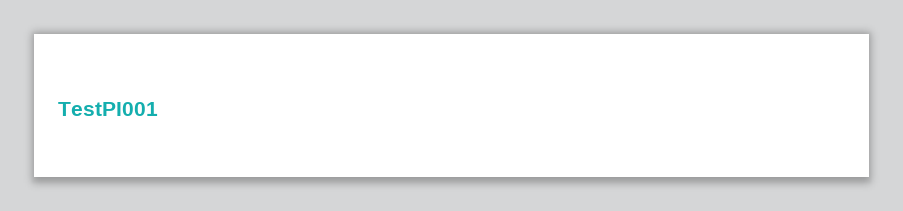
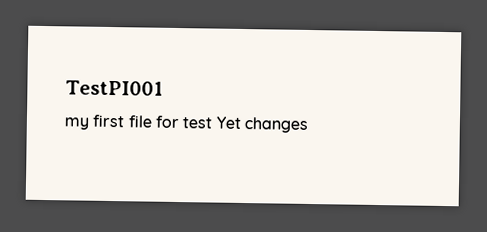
(158, 109) none -> [64,114,308,133] // my first file for test Yet changes

